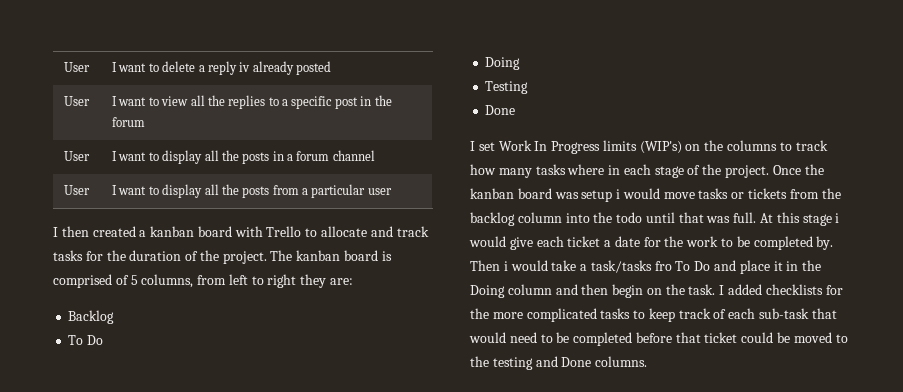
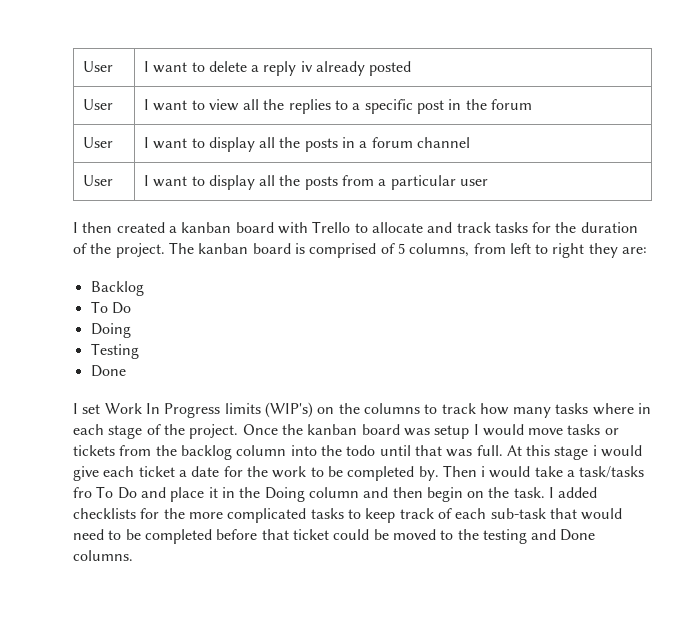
[616,189,621,199] i -> [473,424,479,435] I

